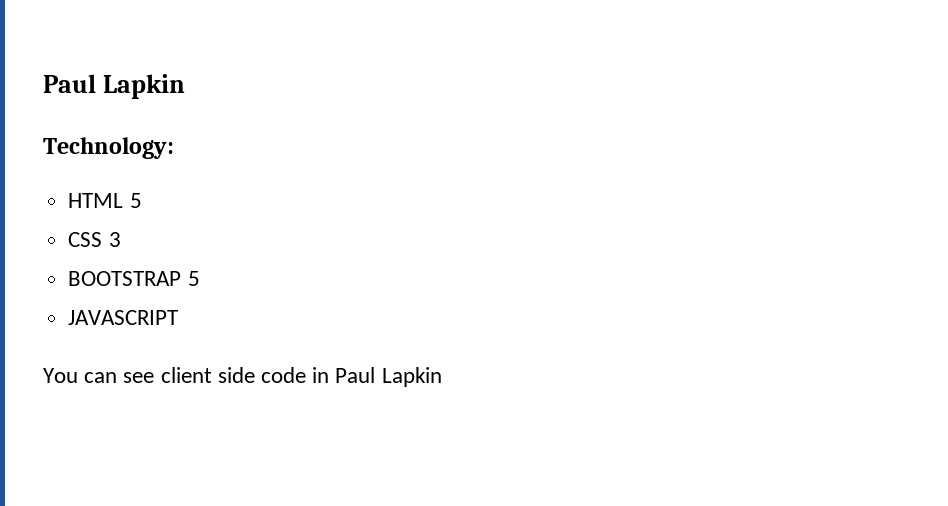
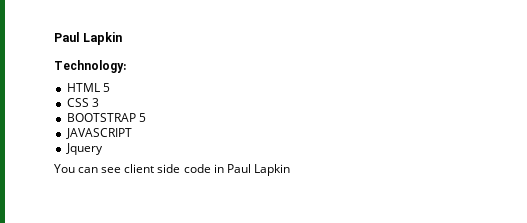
(179, 317) none -> [65,143,103,155] // Jquery

